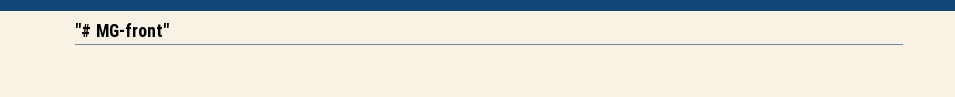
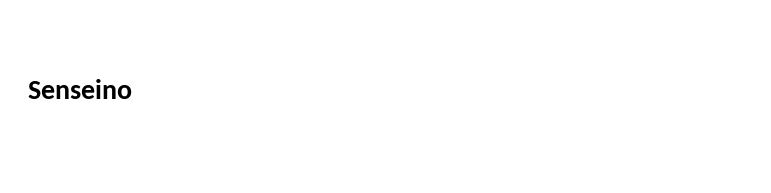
[75,23,169,37] "# MG-front" -> [28,79,132,99] Senseino

